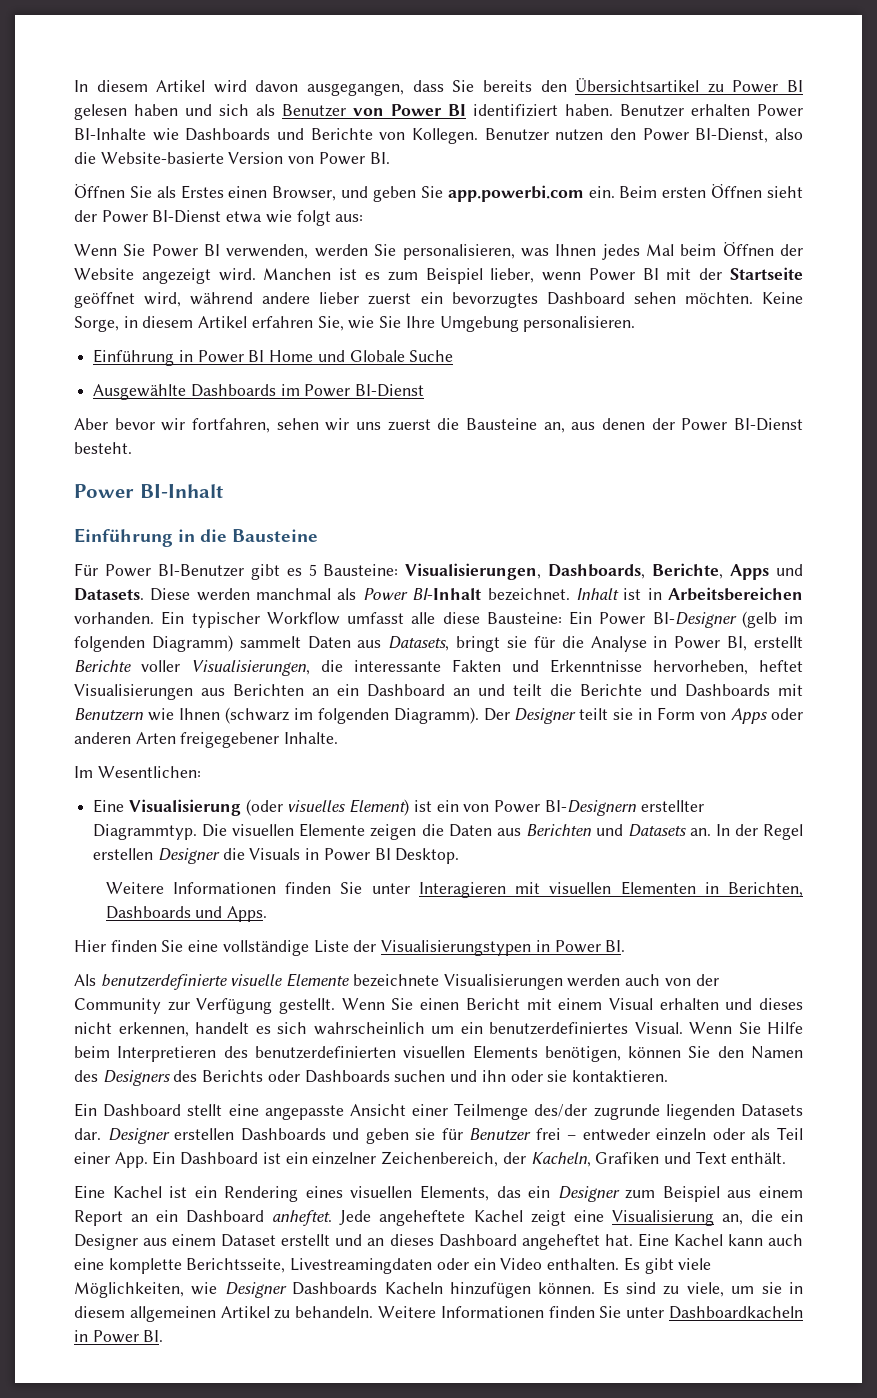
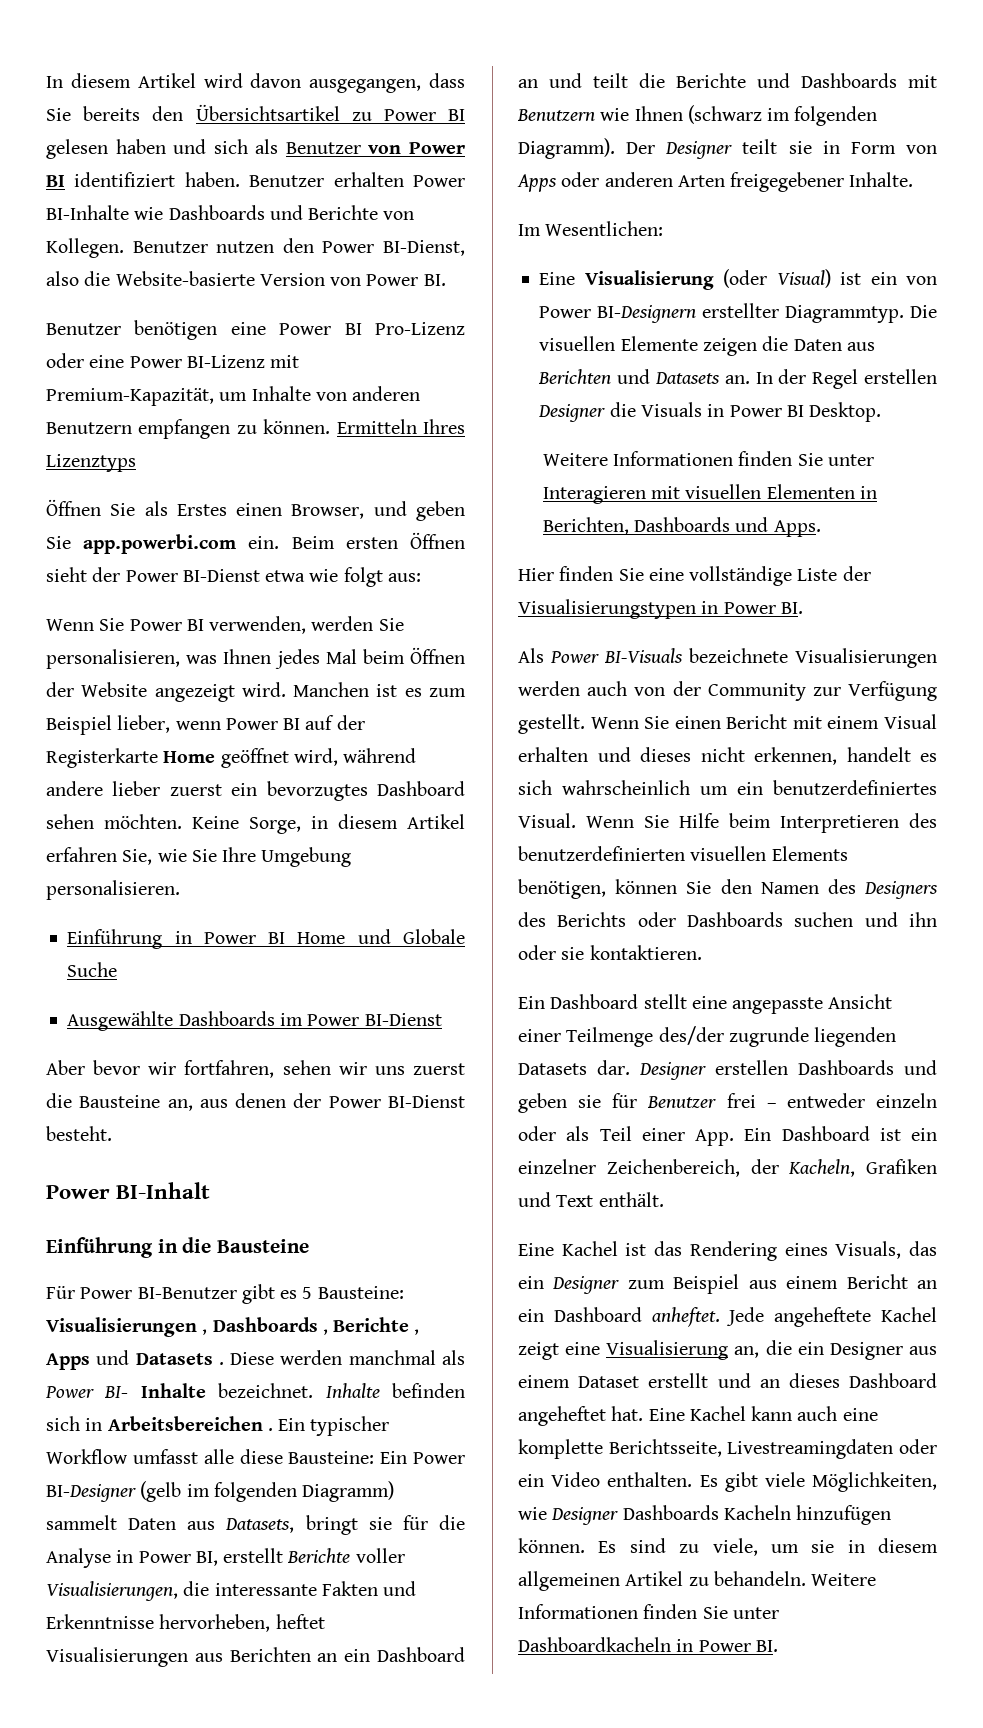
(390, 158) none -> [46,320,465,340] [46,353,300,368] [46,386,421,406] [46,419,465,439] [46,454,136,472] // Benutzer benötigen eine Power BI Pro-Lizenz oder eine Power BI-Lizenz mit Premium-Kapazität, um Inhalte von anderen Benutzern empfangen zu können. Ermitteln Ihres Lizenztyps
[666,267,804,280] mit der Startseite -> [305,715,365,730] [46,748,216,768] auf der Registerkarte Home
[405,563,803,580] [74,588,144,601] Visualisierungen, Dashboards, Berichte, Apps und Datasets. -> [46,1317,420,1337] [46,1350,224,1370] Visualisierungen , Dashboards , Berichte , Apps und Datasets .
[412,588,642,601] BI-Inhalt bezeichnet. Inhalt ist -> [104,1383,465,1398] [46,1416,80,1431] BI- Inhalte bezeichnet. Inhalte befinden sich
[74,612,154,624] vorhanden. -> [267,1428,273,1431] .
[287,799,410,816] visuelles Element) -> [776,269,831,288] Visual)
[100,973,350,990] benutzerdefinierte visuelle Elemente -> [550,648,683,663] Power BI-Visuals
[194,1186,217,1198] ein -> [654,1241,683,1256] das
[350,1185,489,1201] visuellen Elements, -> [835,1241,902,1259] Visuals,
[74,1210,123,1226] Report -> [846,1274,908,1289] Bericht

